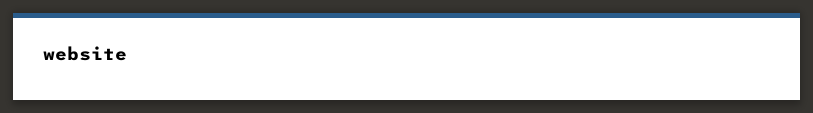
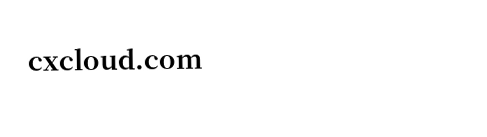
[43,46,127,61] website -> [27,46,203,71] cxcloud.com

